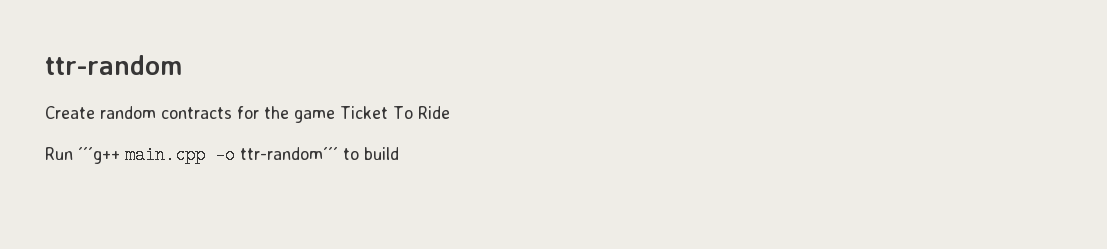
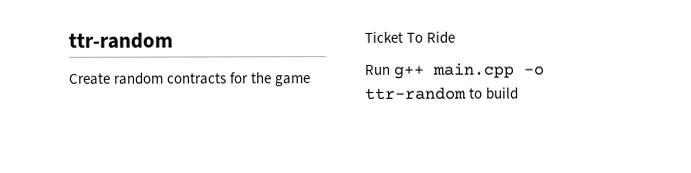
[78,147,120,164] ´´´g++ -> [393,65,425,79] g++
[240,147,338,160] ttr-random´´´ -> [365,87,467,100] ttr-random

